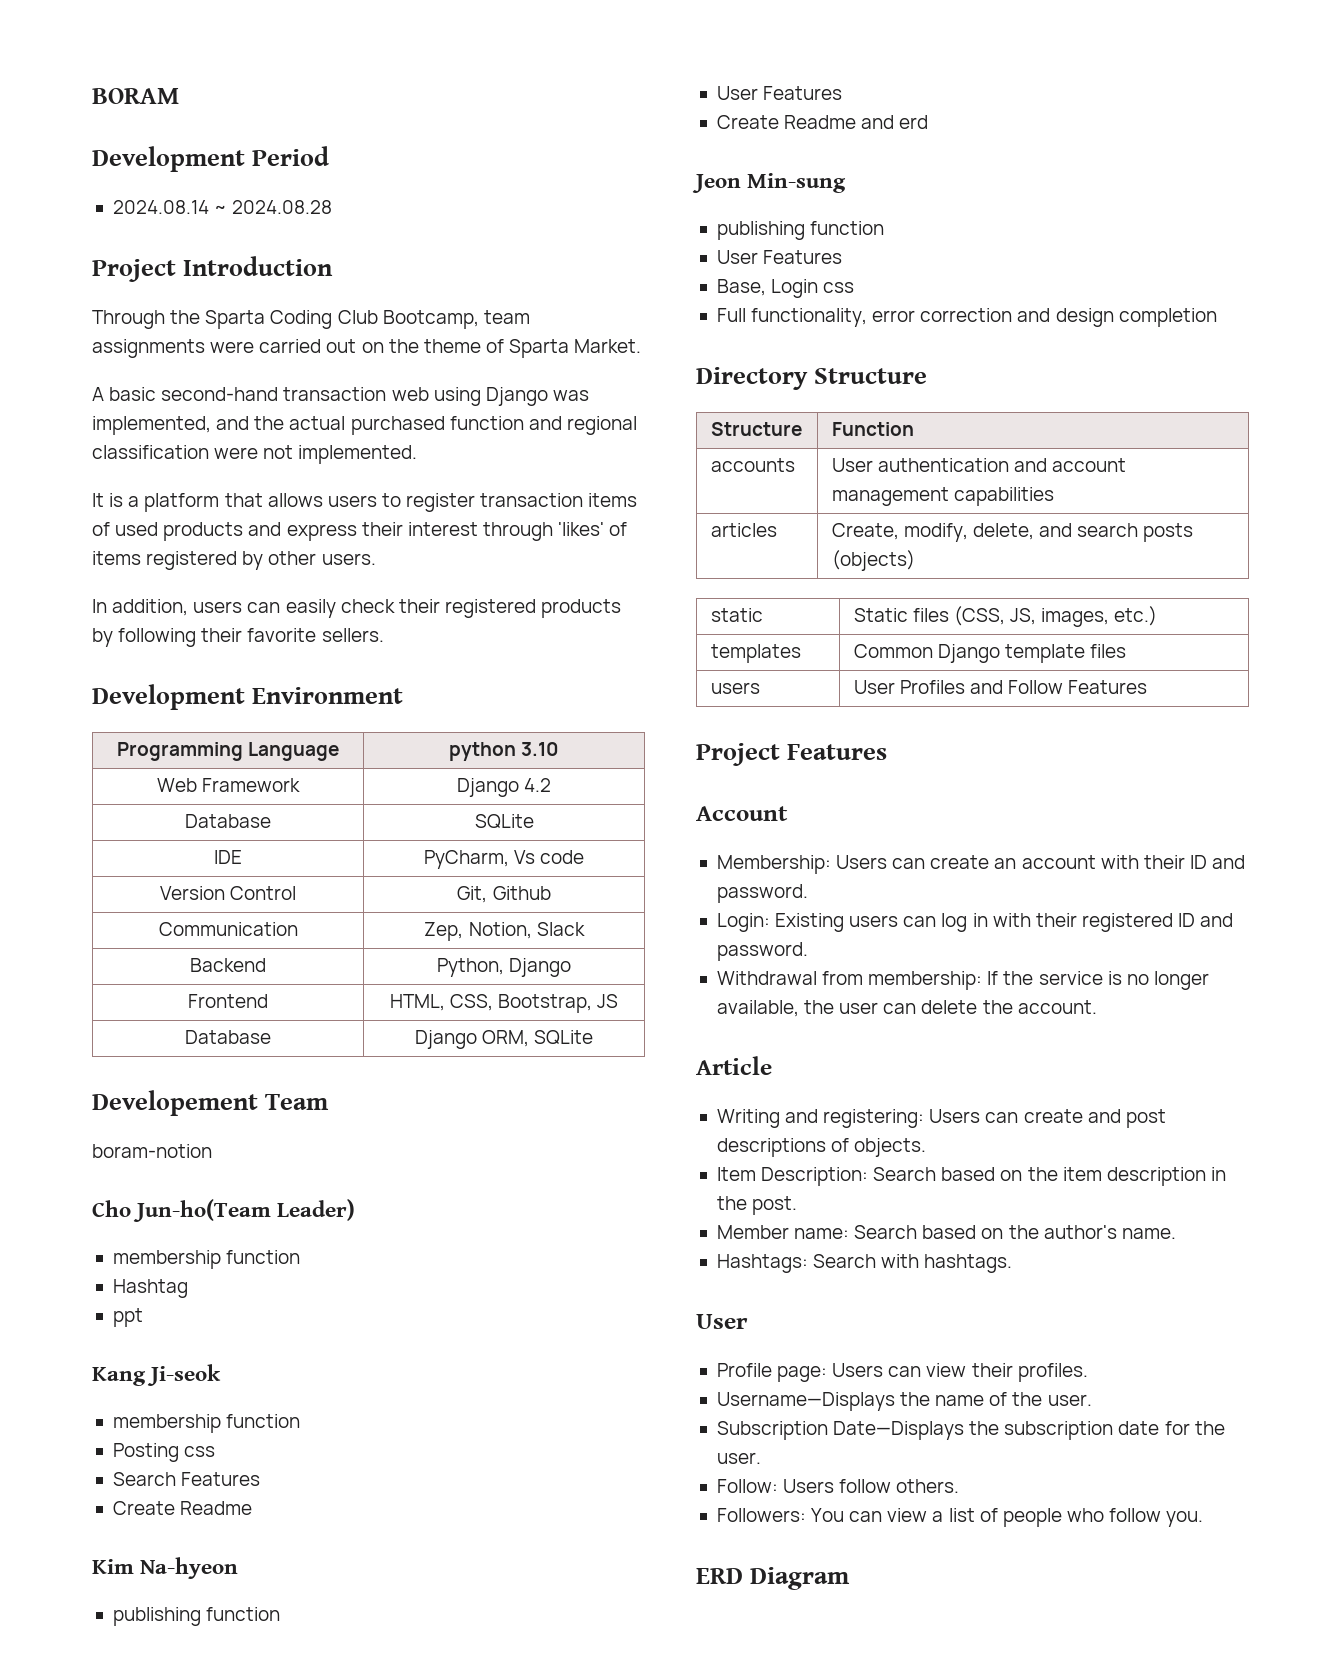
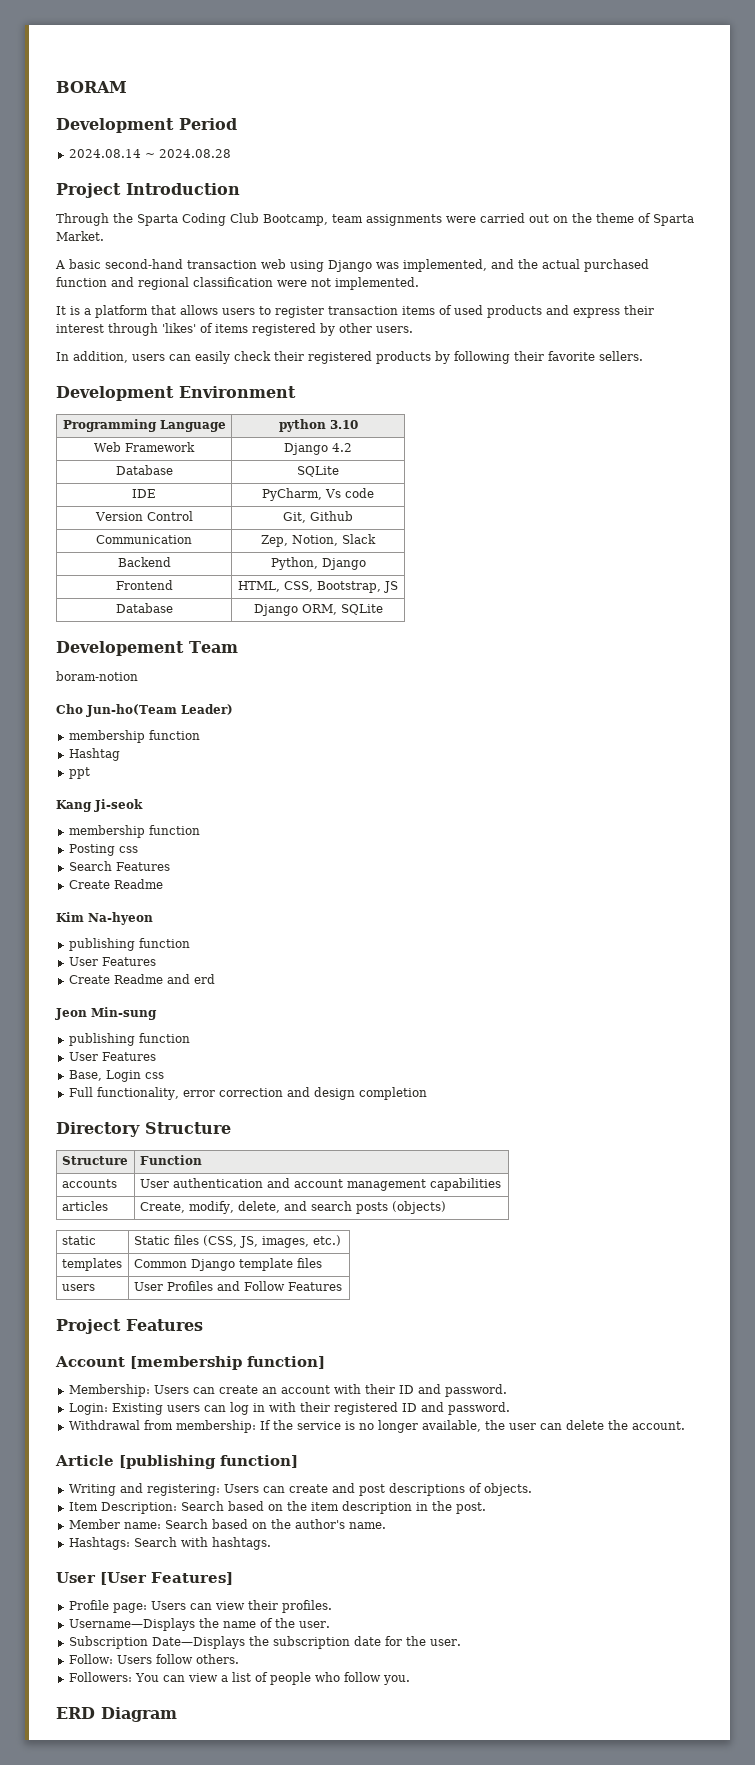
(788, 813) none -> [130,1356,325,1370] [membership function]
(772, 1065) none -> [119,1455,298,1469] [publishing function]
(748, 1321) none -> [100,1572,233,1585] [User Features]

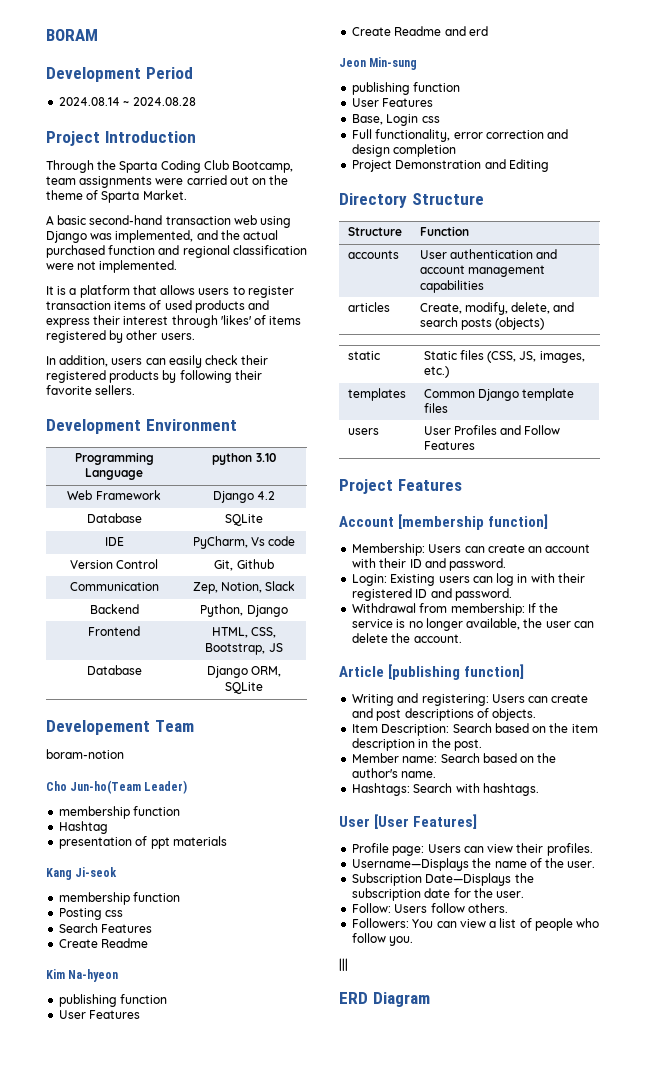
(120, 754) none -> [59,836,148,849] presentation of
(90, 773) none -> [172,836,227,846] materials
(427, 1093) none -> [352,159,549,172] // Project Demonstration and Editing
(410, 1680) none -> [339,958,348,971] // |||

